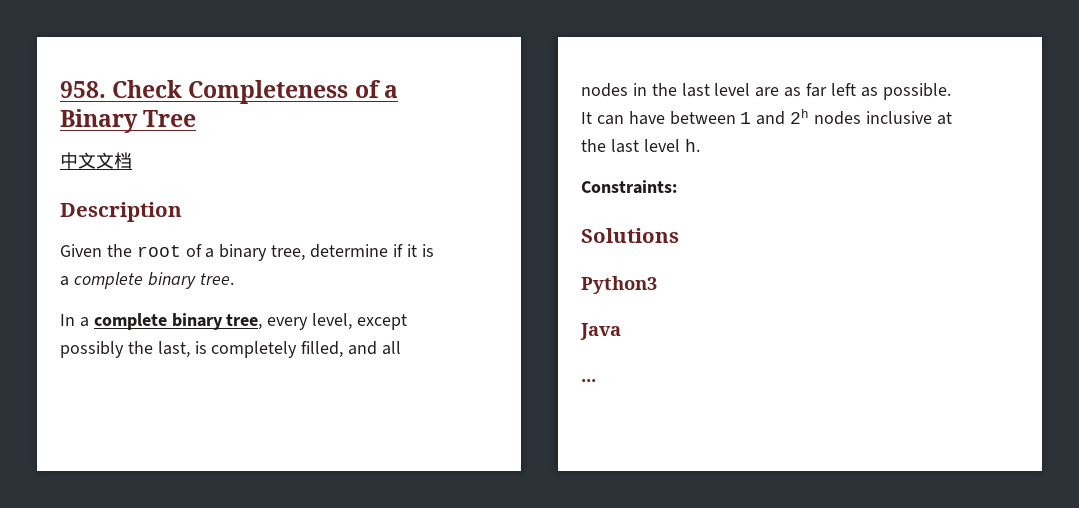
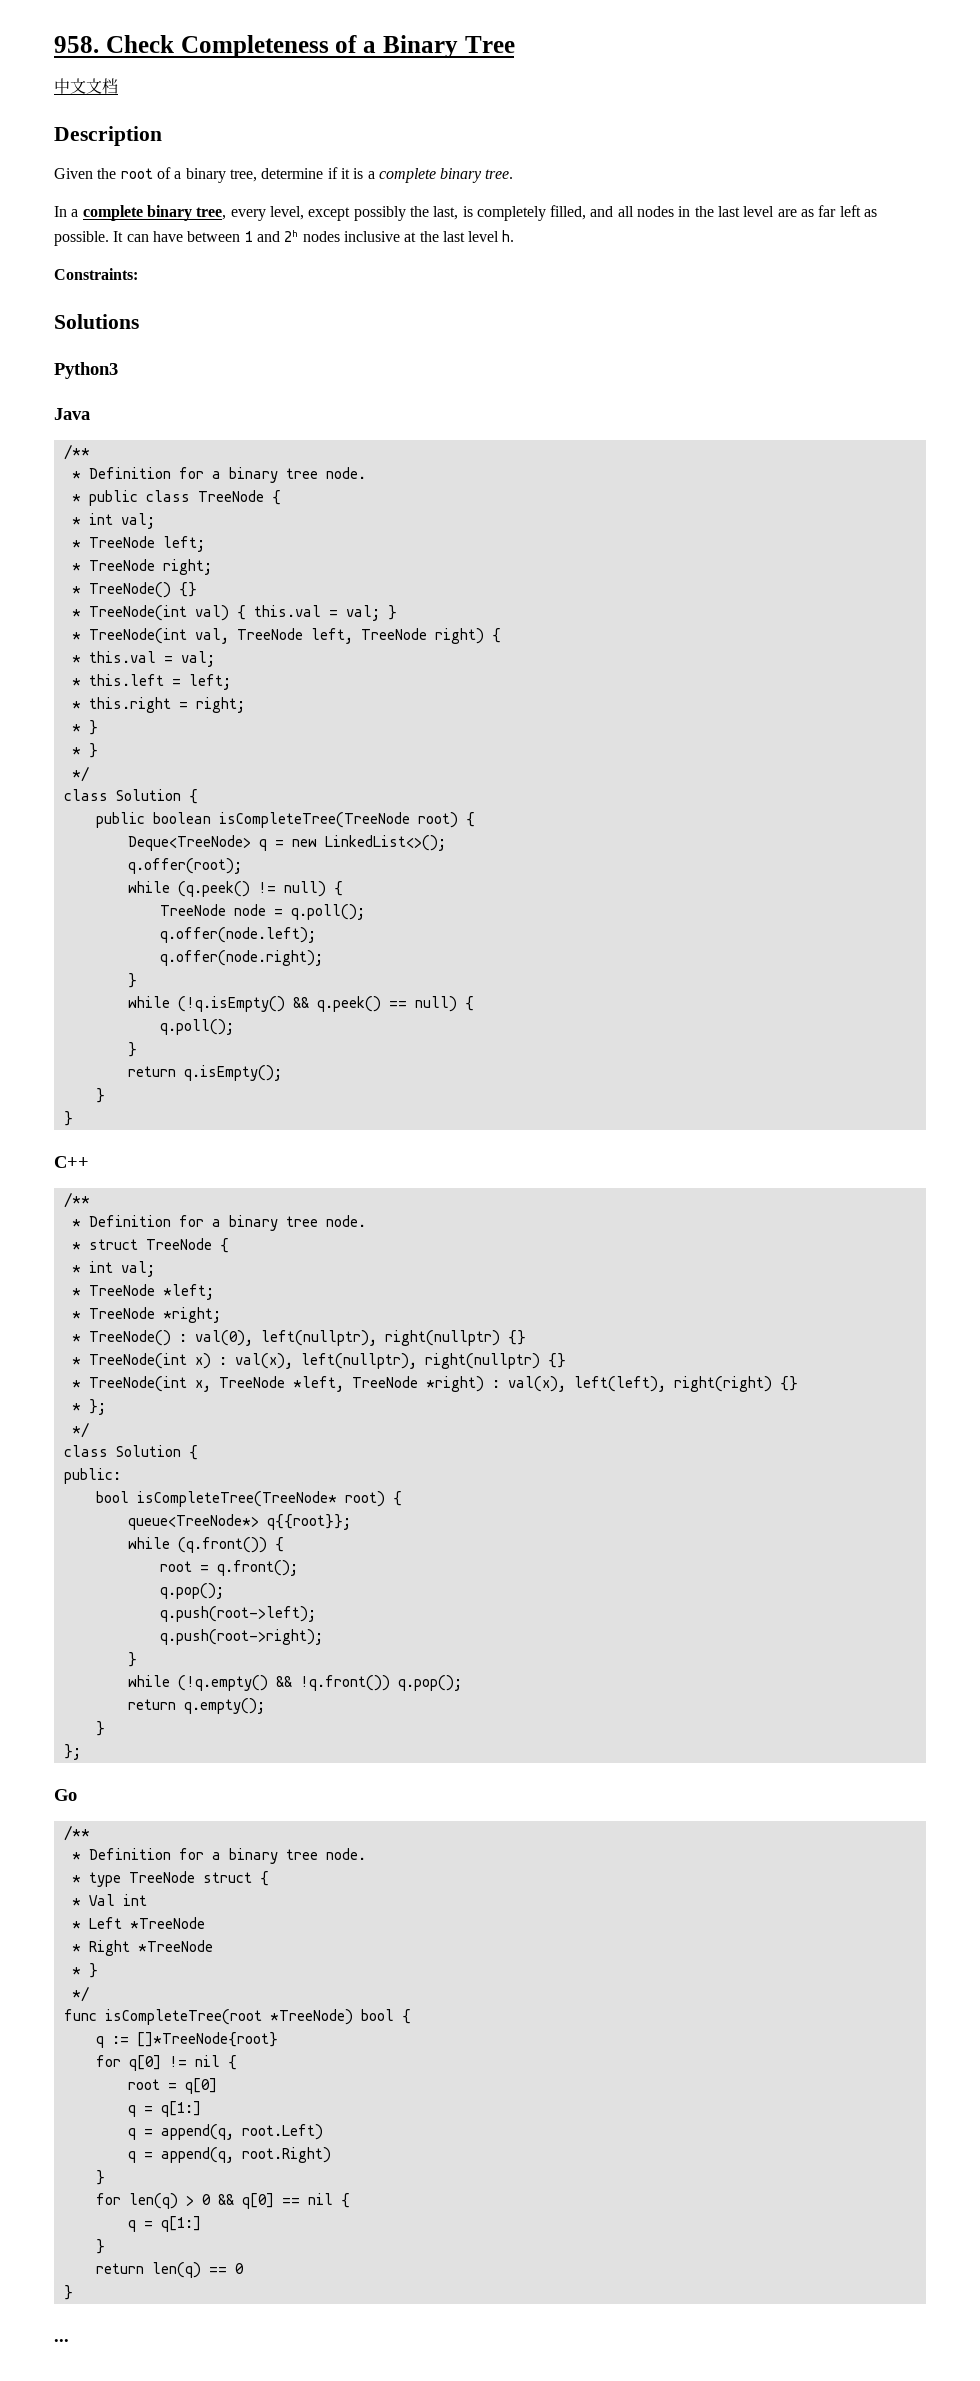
(621, 331) none -> [63,444,90,460] [71,467,366,483] [71,490,281,506] [71,513,155,529] [71,536,205,552] [71,559,212,575] [71,582,197,598] [71,605,397,621] [71,628,501,644] [71,651,215,667] [71,674,231,690] [71,697,245,713] [71,720,98,735] [71,743,98,758] [71,766,89,782] [63,789,198,804] [95,812,475,828] [127,835,446,851] [127,858,242,874] [127,881,343,897] [159,904,365,920] [159,927,316,943] [159,950,323,966] [127,973,137,988] [127,996,474,1012] [159,1019,234,1035] [127,1042,137,1057] [127,1065,282,1081] [95,1088,105,1103] [63,1111,73,1126] [54,1156,89,1168] [63,1192,90,1208] [71,1215,366,1231] [71,1238,229,1253] [71,1261,155,1277] [71,1284,214,1300] [71,1307,221,1323] [71,1330,526,1346] [71,1353,566,1369] [71,1376,798,1392] [71,1399,106,1415] [71,1422,89,1438] [63,1445,198,1460] [63,1468,121,1484] [95,1491,402,1507] [127,1514,351,1530] [127,1537,284,1553] [159,1560,298,1576] [159,1583,224,1599] [159,1606,316,1622] [159,1629,323,1645] [127,1652,137,1667] [127,1675,462,1691] [127,1698,265,1714] [95,1721,105,1736] [63,1744,81,1760] [54,1789,77,1801] [63,1825,90,1841] [71,1848,366,1864] [71,1871,269,1887] [71,1894,147,1906] [71,1917,205,1929] [71,1940,213,1956] [71,1963,98,1978] [71,1986,89,2002] [63,2009,411,2025] [95,2032,278,2048] [95,2055,237,2071] [127,2078,217,2094] [127,2101,201,2117] [127,2124,323,2140] [127,2147,331,2163] [95,2170,105,2185] [95,2193,350,2209] [127,2216,201,2232] [95,2239,105,2254] [95,2262,244,2278] [63,2285,73,2300] // /** // * Definition for a binary tree node. // * public class TreeNode { // * int val; // * TreeNode left; // * TreeNode right; // * TreeNode() {} // * TreeNode(int val) { this.val = val; } // * TreeNode(int val, TreeNode left, TreeNode right) { // * this.val = val; // * this.left = left; // * this.right = right; // * } // * } // */ // class Solution { // public boolean isCompleteTree(TreeNode root) { // Deque<TreeNode> q = new LinkedList<>(); // q.offer(root); // while (q.peek() != null) { // TreeNode node = q.poll(); // q.offer(node.left); // q.offer(node.right); // } // while (!q.isEmpty() && q.peek() == null) { // q.poll(); // } // return q.isEmpty(); // } // } // C++ // /** // * Definition for a binary tree node. // * struct TreeNode { // * int val; // * TreeNode *left; // * TreeNode *right; // * TreeNode() : val(0), left(nullptr), right(nullptr) {} // * TreeNode(int x) : val(x), left(nullptr), right(nullptr) {} // * TreeNode(int x, TreeNode *left, TreeNode *right) : val(x), left(left), right(right) {} // * }; // */ // class Solution { // public: // bool isCompleteTree(TreeNode* root) { // queue<TreeNode*> q{{root}}; // while (q.front()) { // root = q.front(); // q.pop(); // q.push(root->left); // q.push(root->right); // } // while (!q.empty() && !q.front()) q.pop(); // return q.empty(); // } // }; // Go // /** // * Definition for a binary tree node. // * type TreeNode struct { // * Val int // * Left *TreeNode // * Right *TreeNode // * } // */ // func isCompleteTree(root *TreeNode) bool { // q := []*TreeNode{root} // for q[0] != nil { // root = q[0] // q = q[1:] // q = append(q, root.Left) // q = append(q, root.Right) // } // for len(q) > 0 && q[0] == nil { // q = q[1:] // } // return len(q) == 0 // }

